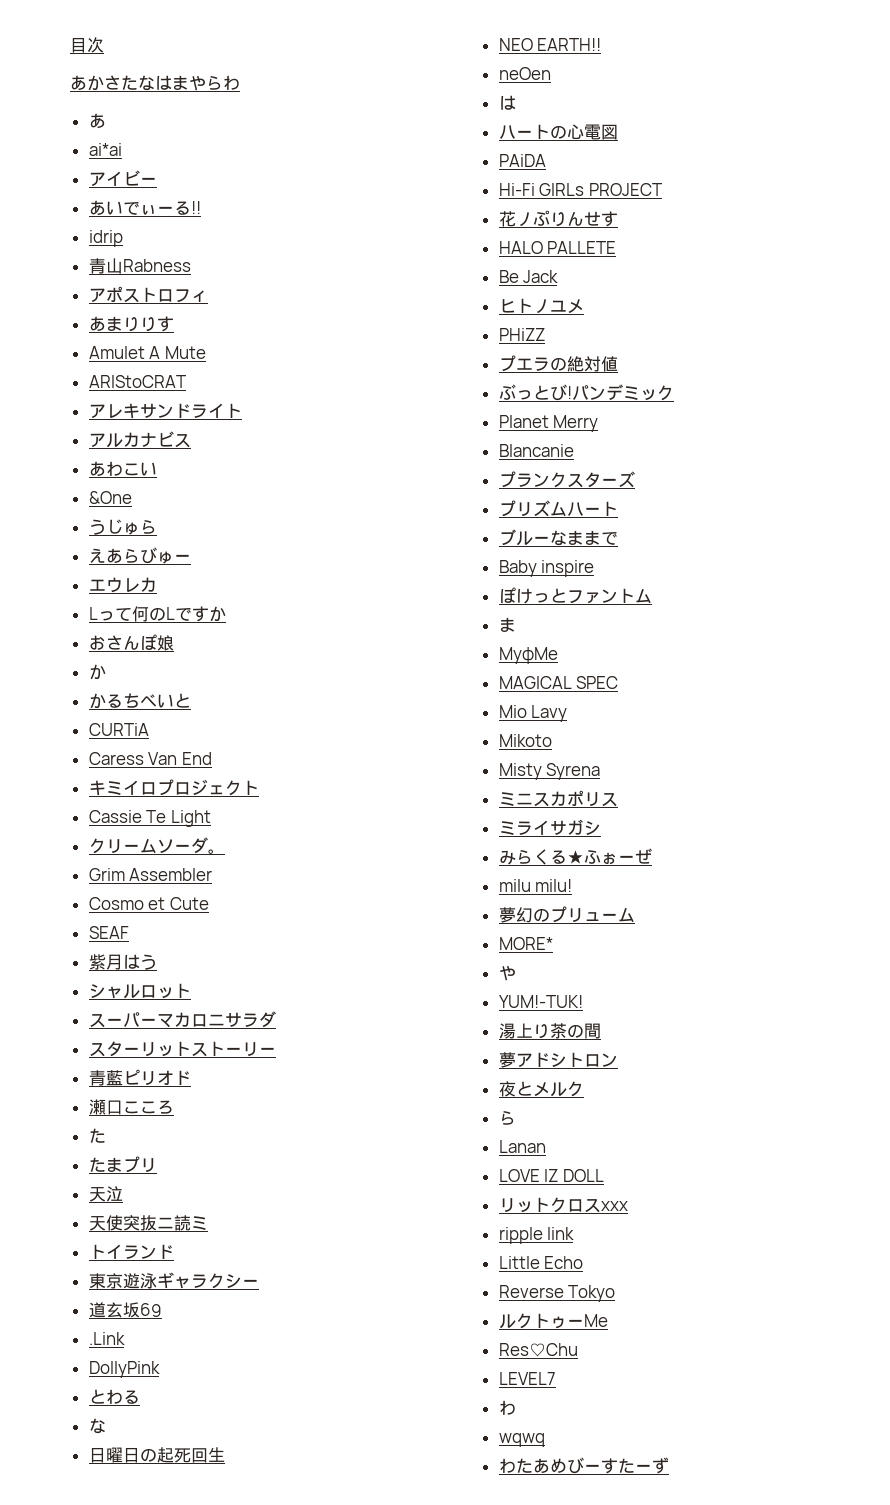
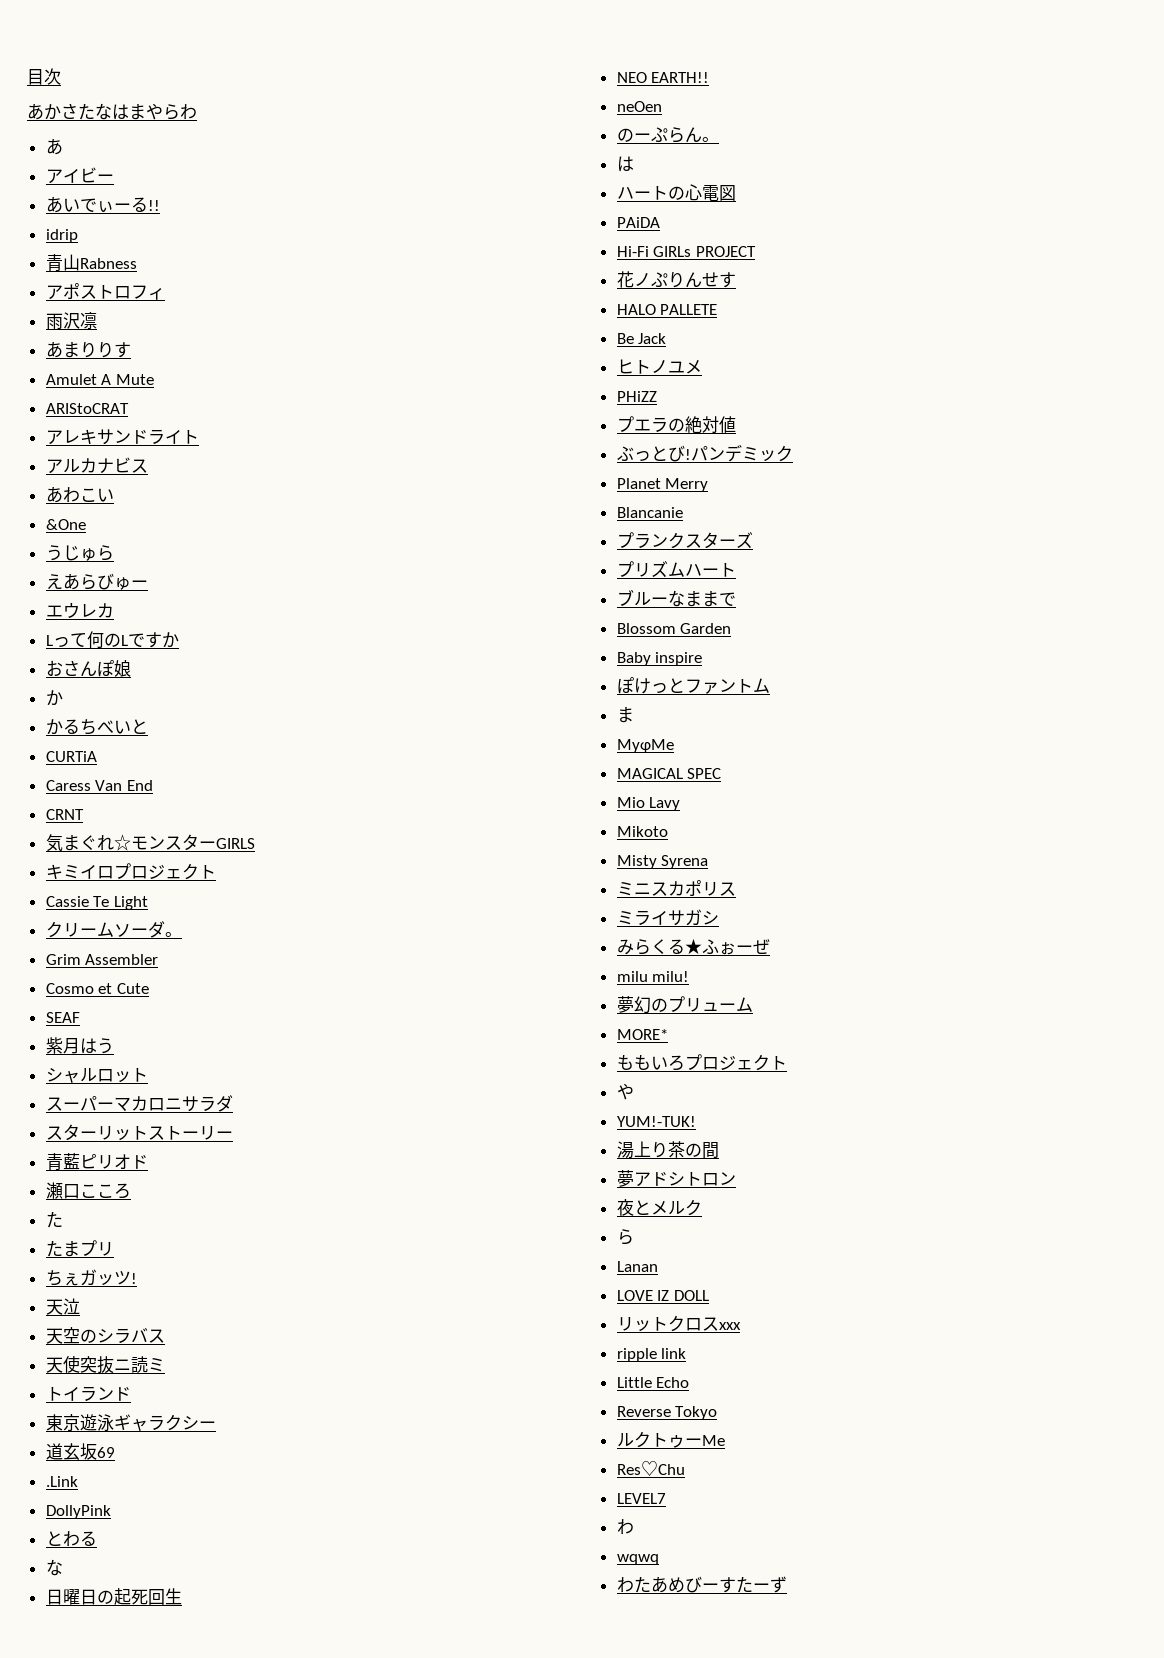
[88,143,122,156] // ai*ai -> (63, 146) none
(208, 296) none -> [45,312,97,330] // 雨沢凛
(212, 758) none -> [45,809,84,820] [45,834,255,852] // CRNT // 気まぐれ☆モンスターGIRLS
[88,1186,123,1202] 天泣 -> [45,1269,137,1286] [45,1298,80,1315] [45,1327,165,1344] ちぇガッツ! // 天泣 // 天空のシラバス
(551, 73) none -> [616,127,719,143] // のーぷらん。
(618, 538) none -> [616,623,732,634] // Blossom Garden
(553, 943) none -> [616,1054,787,1071] // ももいろプロジェクト

